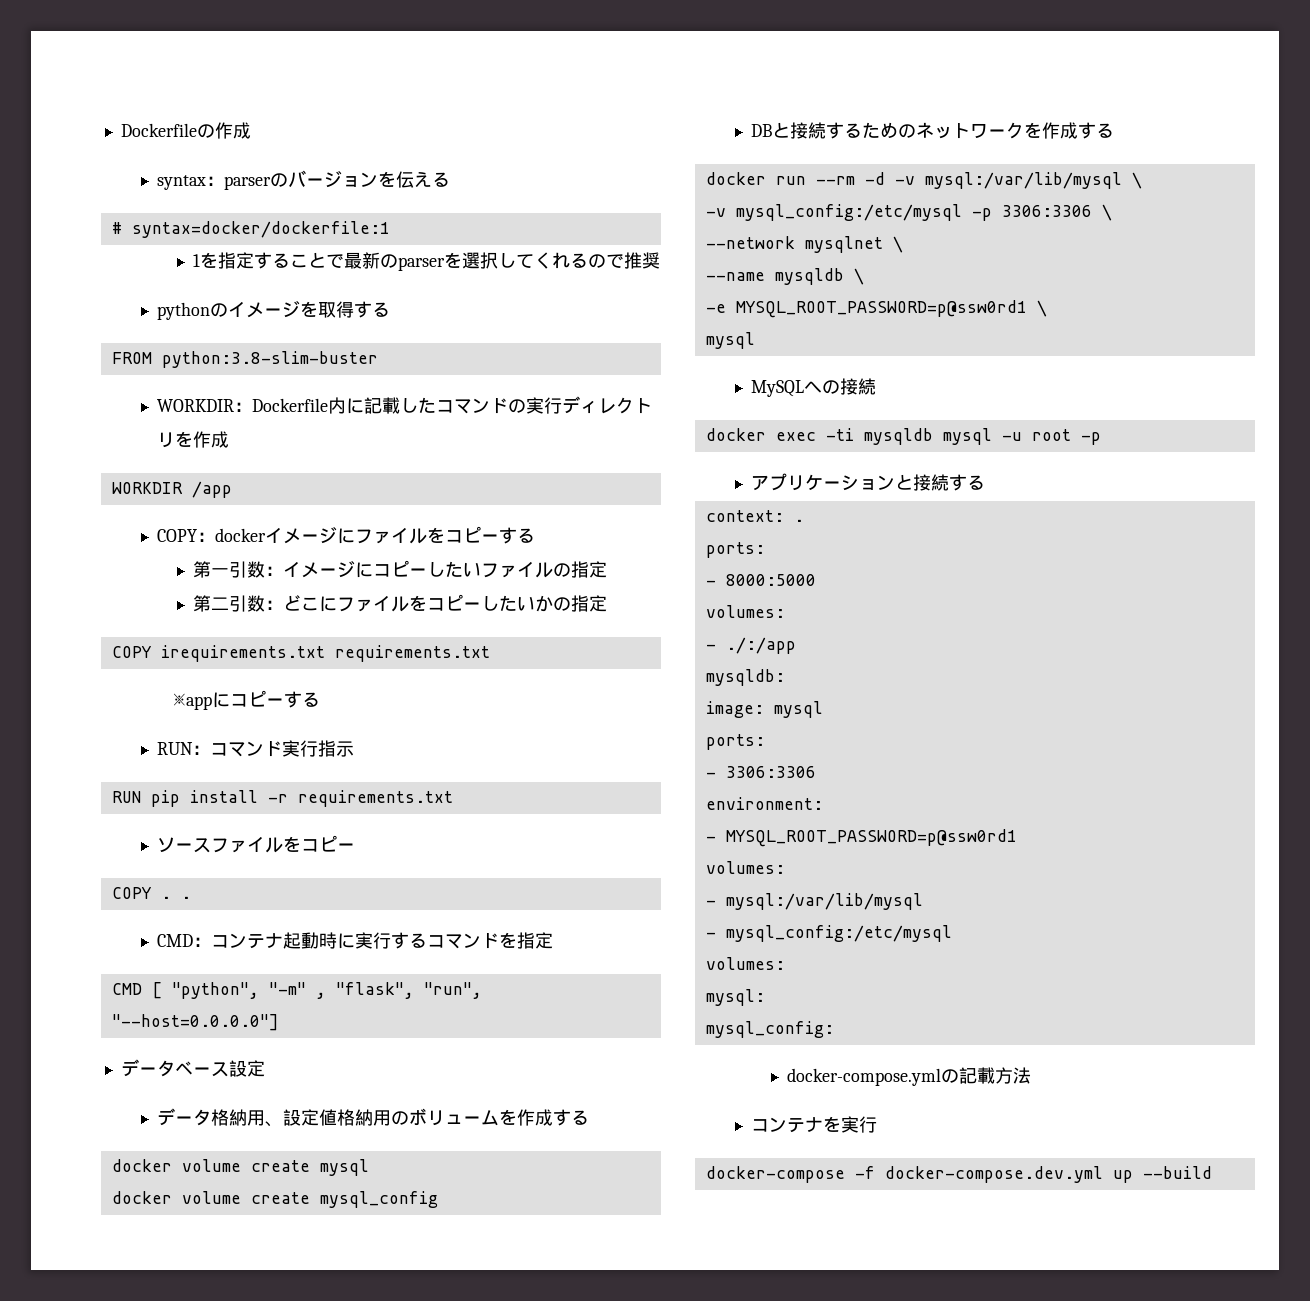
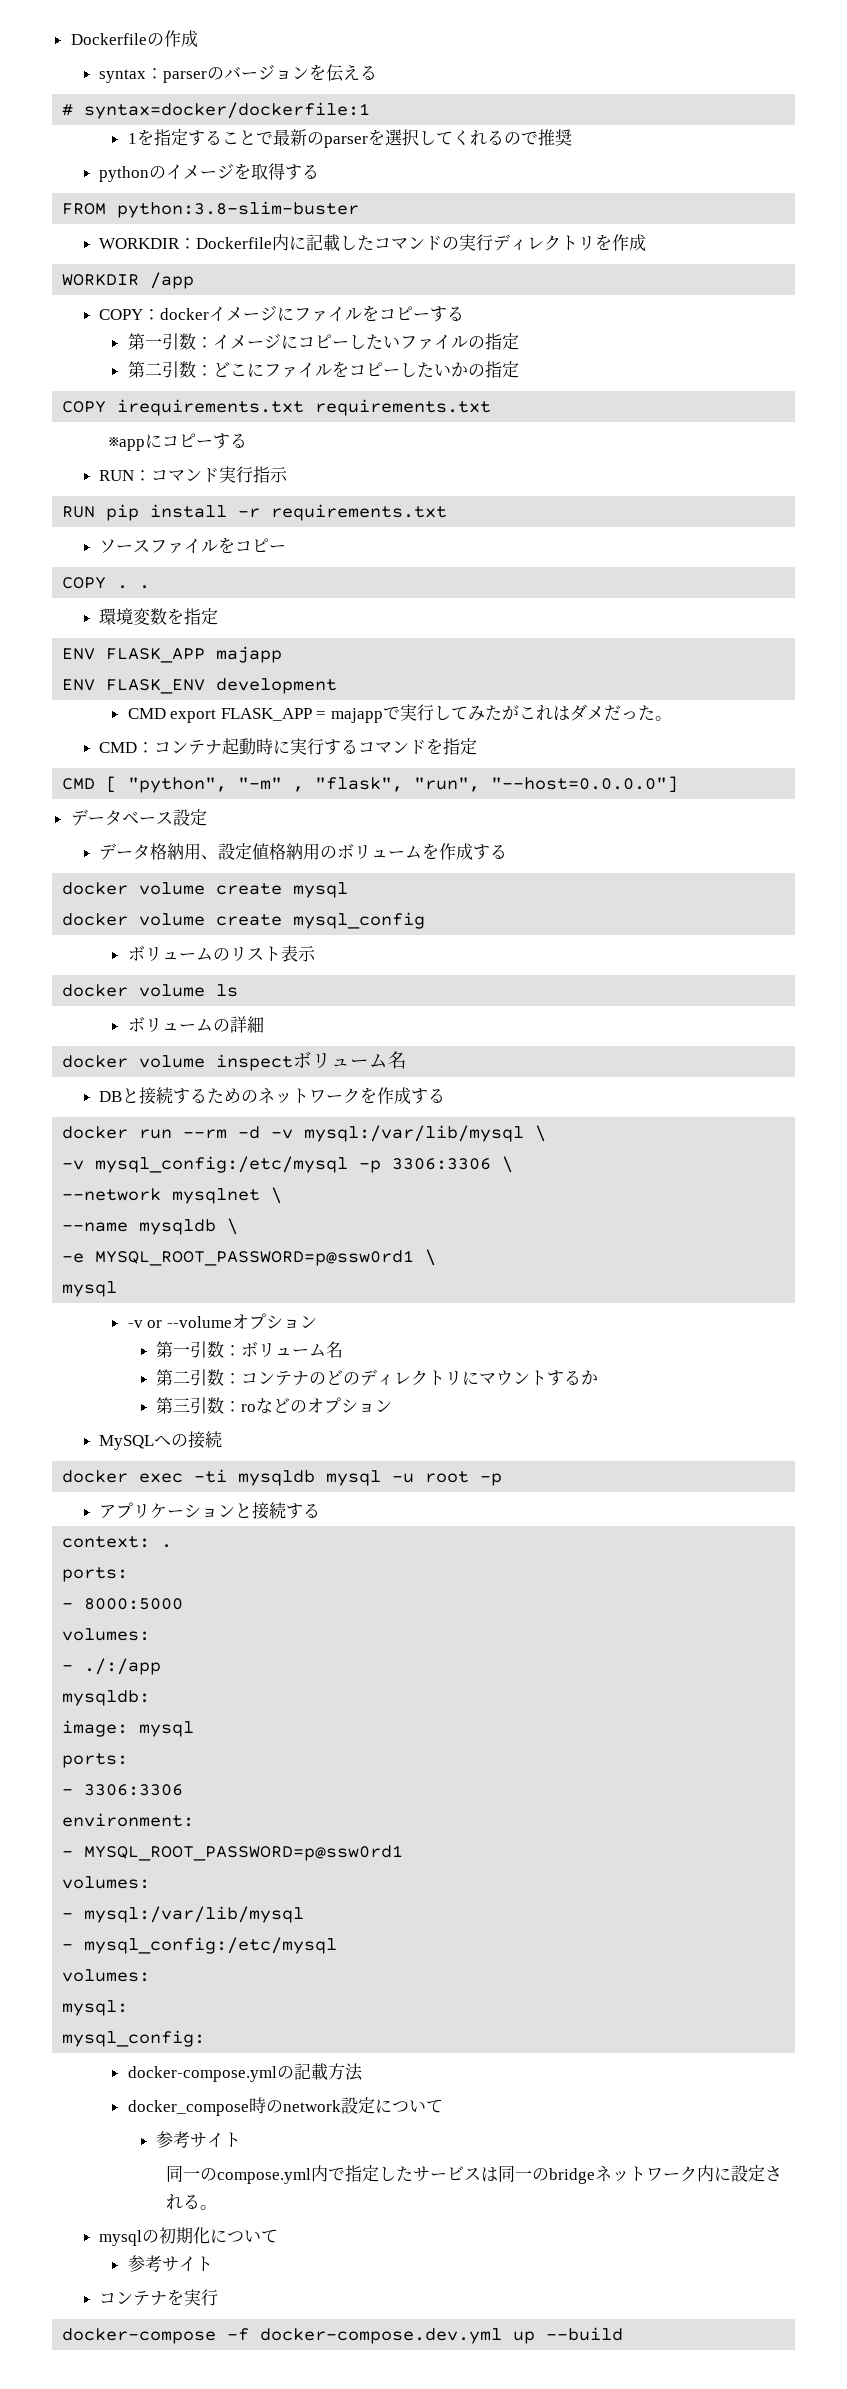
(191, 897) none -> [99,608,219,625] [62,646,283,663] [62,678,338,694] [127,704,672,723] // 環境変数を指定 // ENV FLASK_APP majapp // ENV FLASK_ENV development // CMD export FLASK_APP = majappで実行してみたがこれはダメだった。
(438, 1199) none -> [127,945,316,962] [62,984,239,997] [127,1016,264,1033] [62,1051,408,1071] // ボリュームのリスト表示 // docker volume ls // ボリュームの詳細 // docker volume inspectボリューム名
(755, 340) none -> [127,1313,317,1330] [156,1341,344,1358] [156,1369,599,1386] [156,1397,393,1414] // -v or --volumeオプション // 第一引数：ボリューム名 // 第二引数：コンテナのどのディレクトリにマウントするか // 第三引数：roなどのオプション
(1031, 1075) none -> [127,2097,443,2116] [156,2131,242,2148] [165,2165,782,2184] [165,2194,217,2210] [99,2227,279,2246] [127,2255,213,2272] // docker_compose時のnetwork設定について // 参考サイト // 同一のcompose.yml内で指定したサービスは同一のbridgeネットワーク内に設定される。 // mysqlの初期化について // 参考サイト

